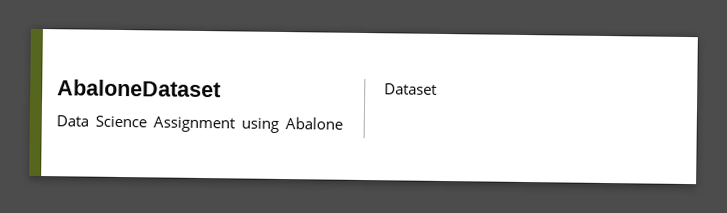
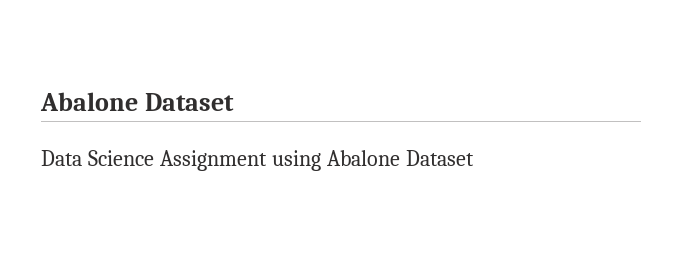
[57,79,221,98] AbaloneDataset -> [40,92,234,111] Abalone Dataset

